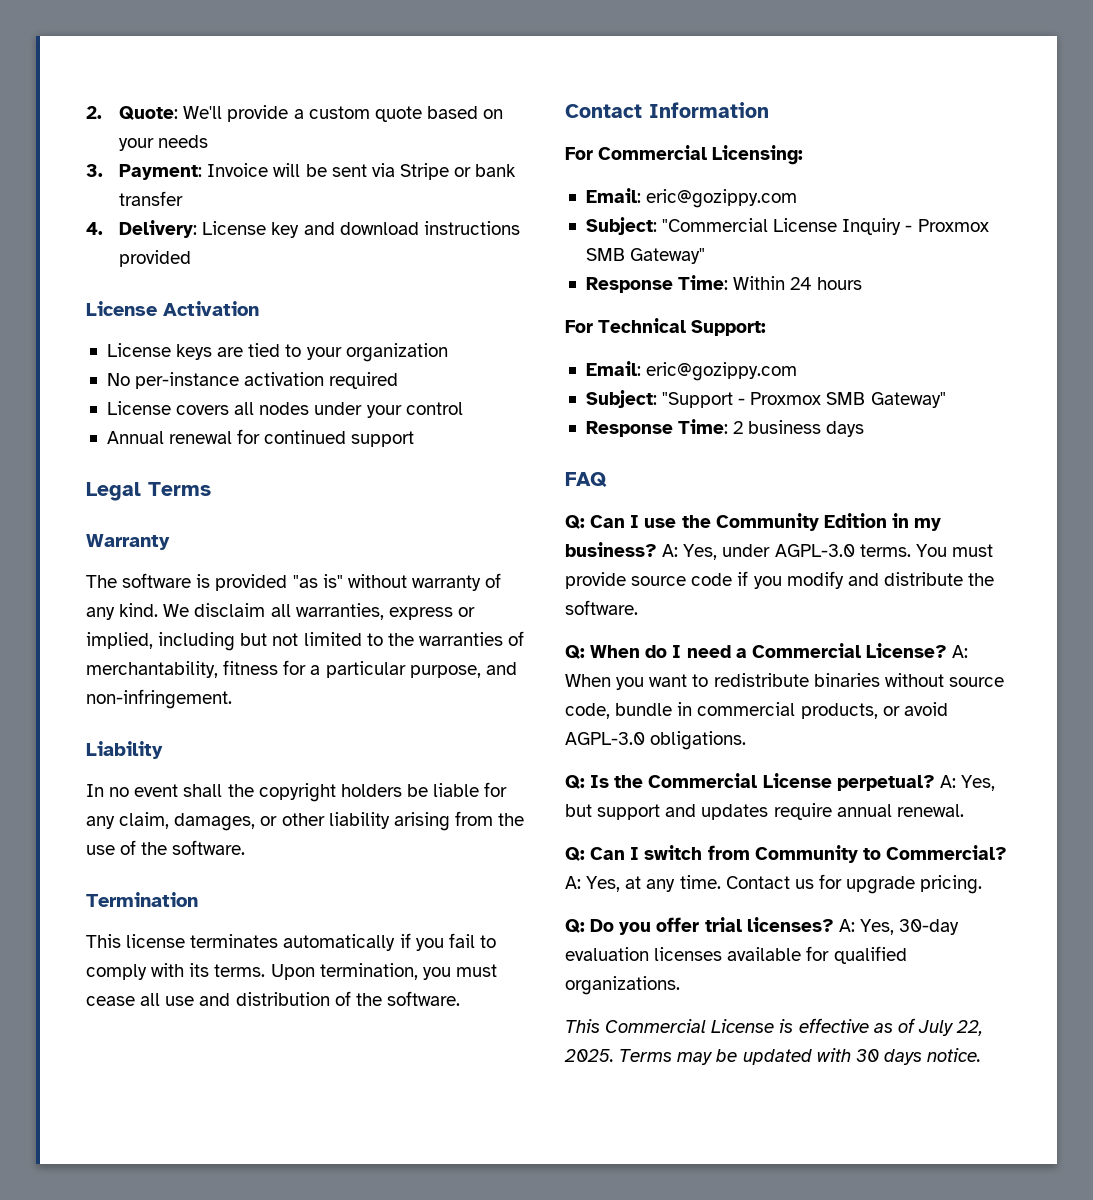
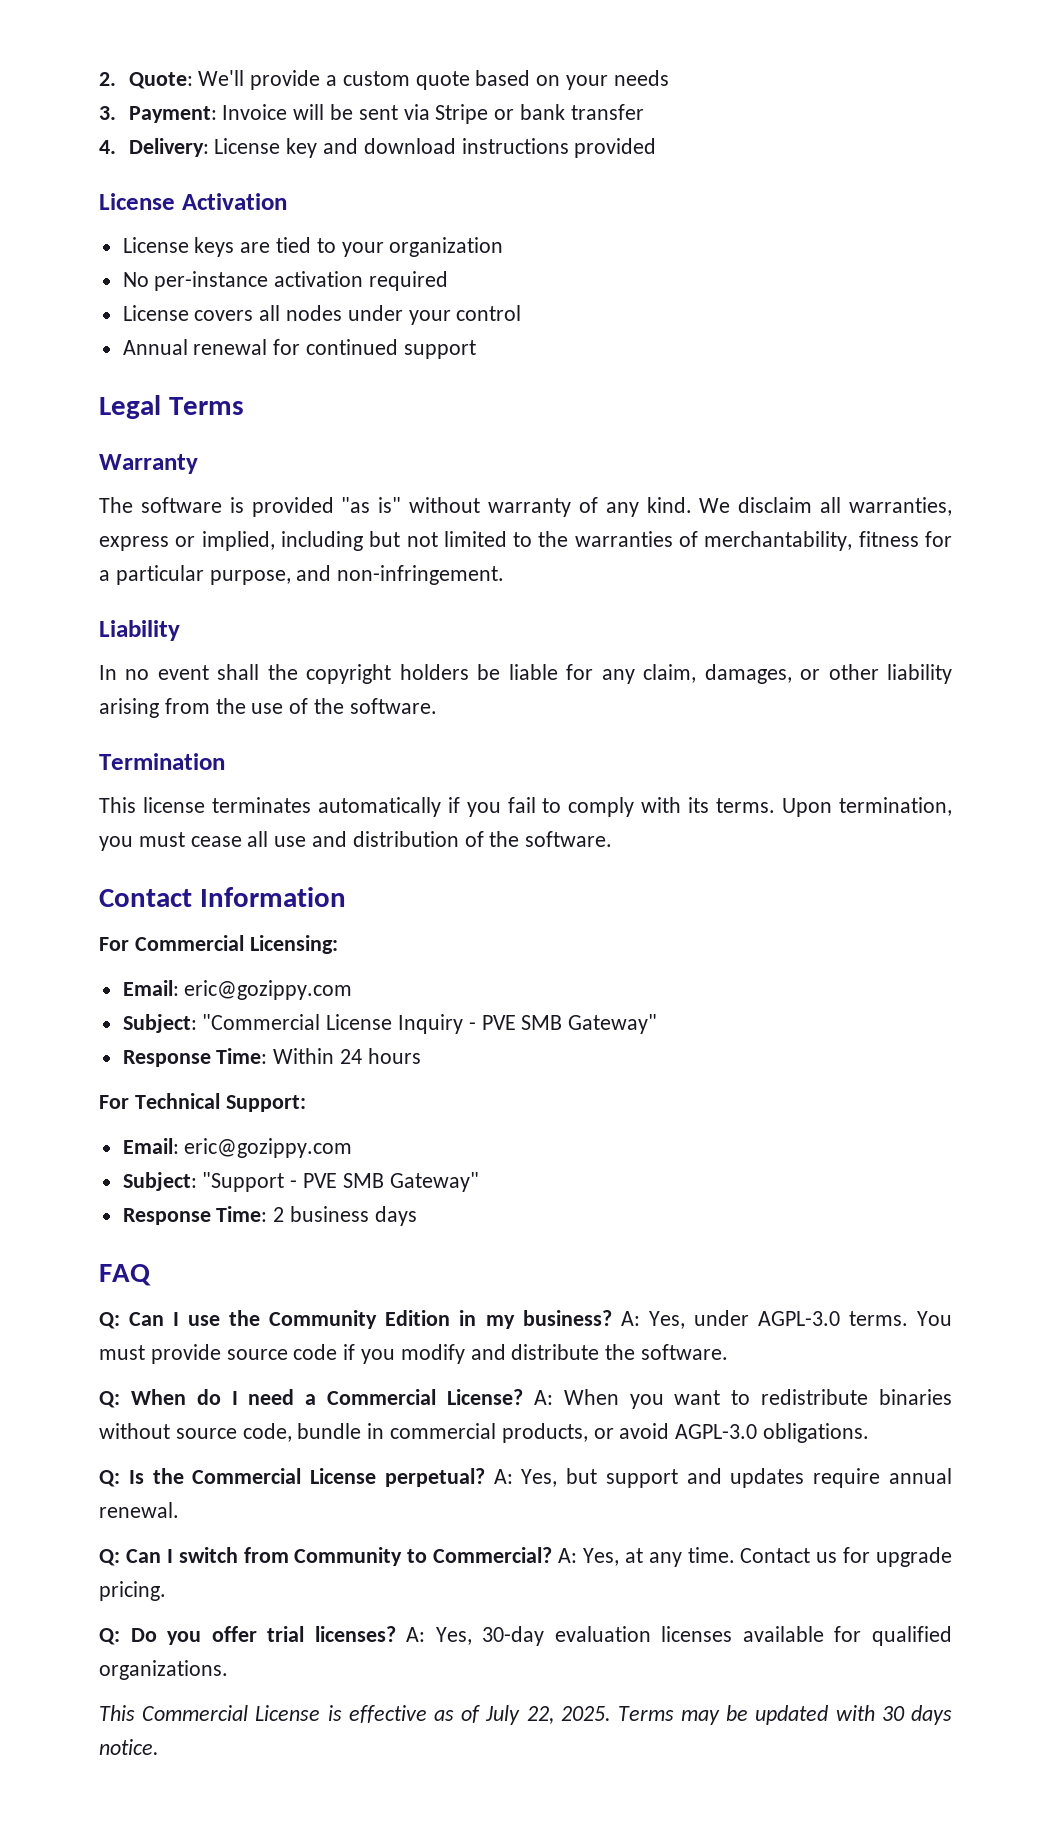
[917,219,989,232] Proxmox -> [481,1015,516,1030] PVE
[750,392,822,405] Proxmox -> [303,1173,338,1188] PVE

